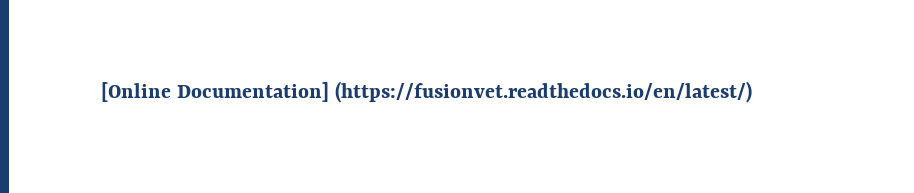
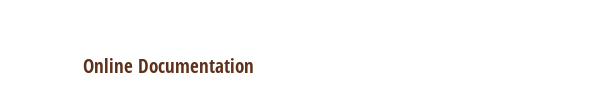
[101,81,753,103] [Online Documentation] (https://fusionvet.readthedocs.io/en/latest/) -> [83,58,254,73] Online Documentation

